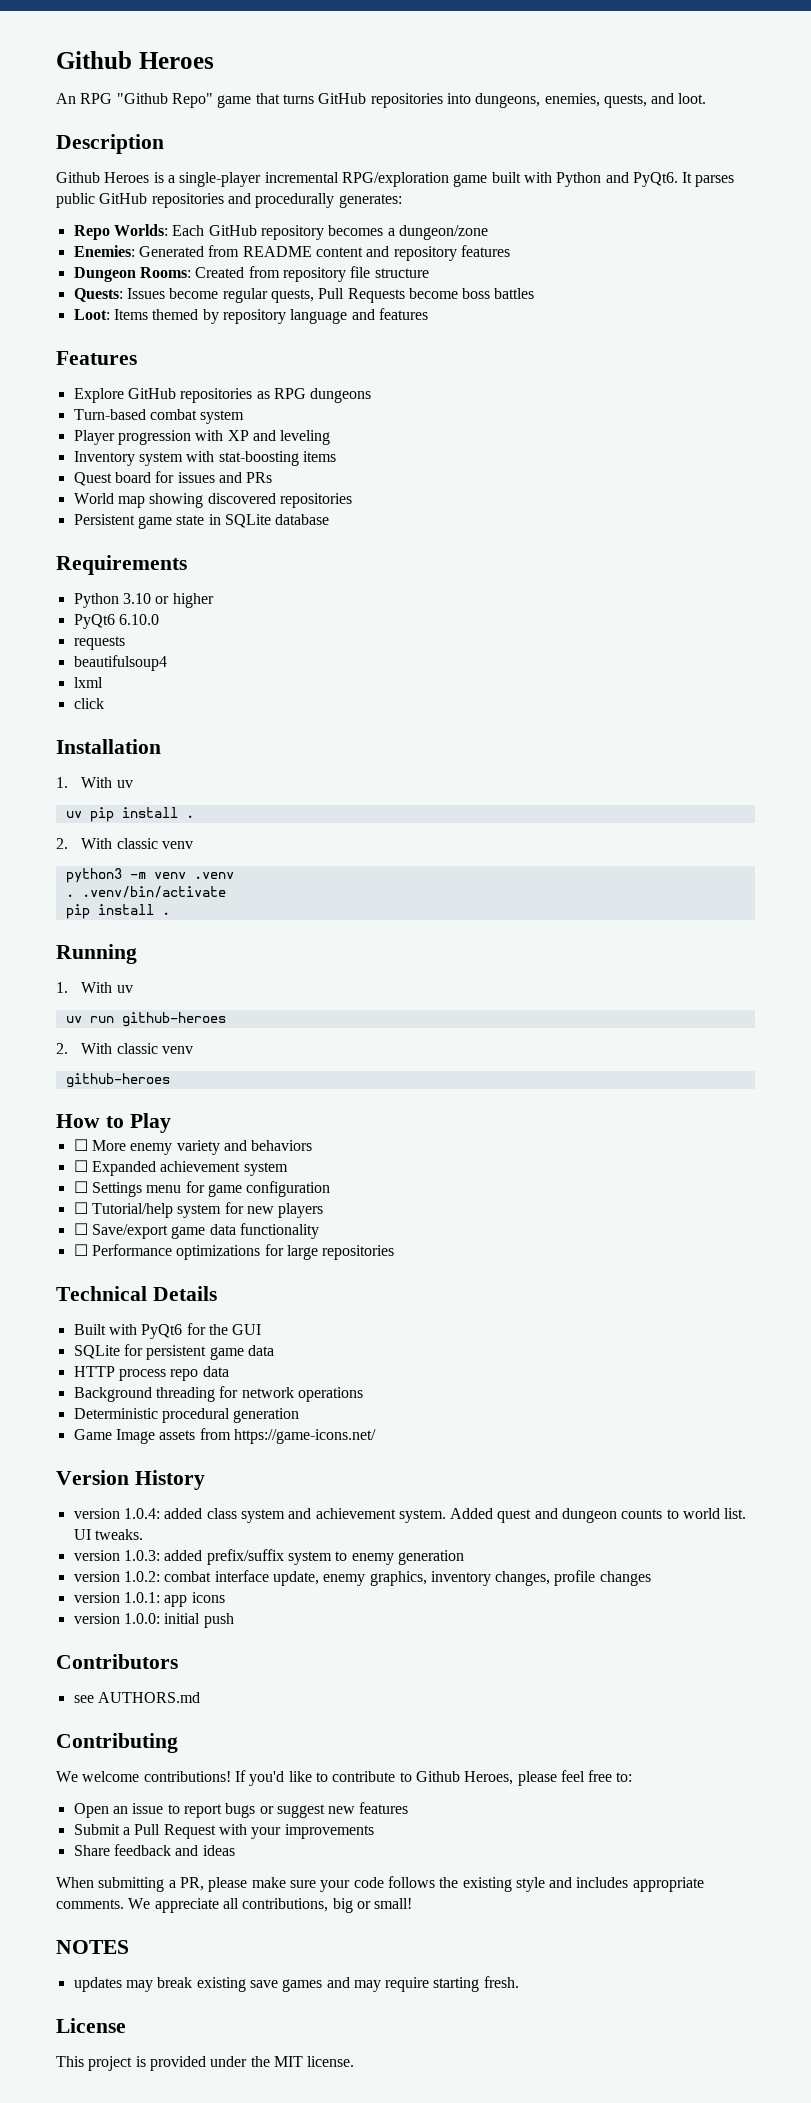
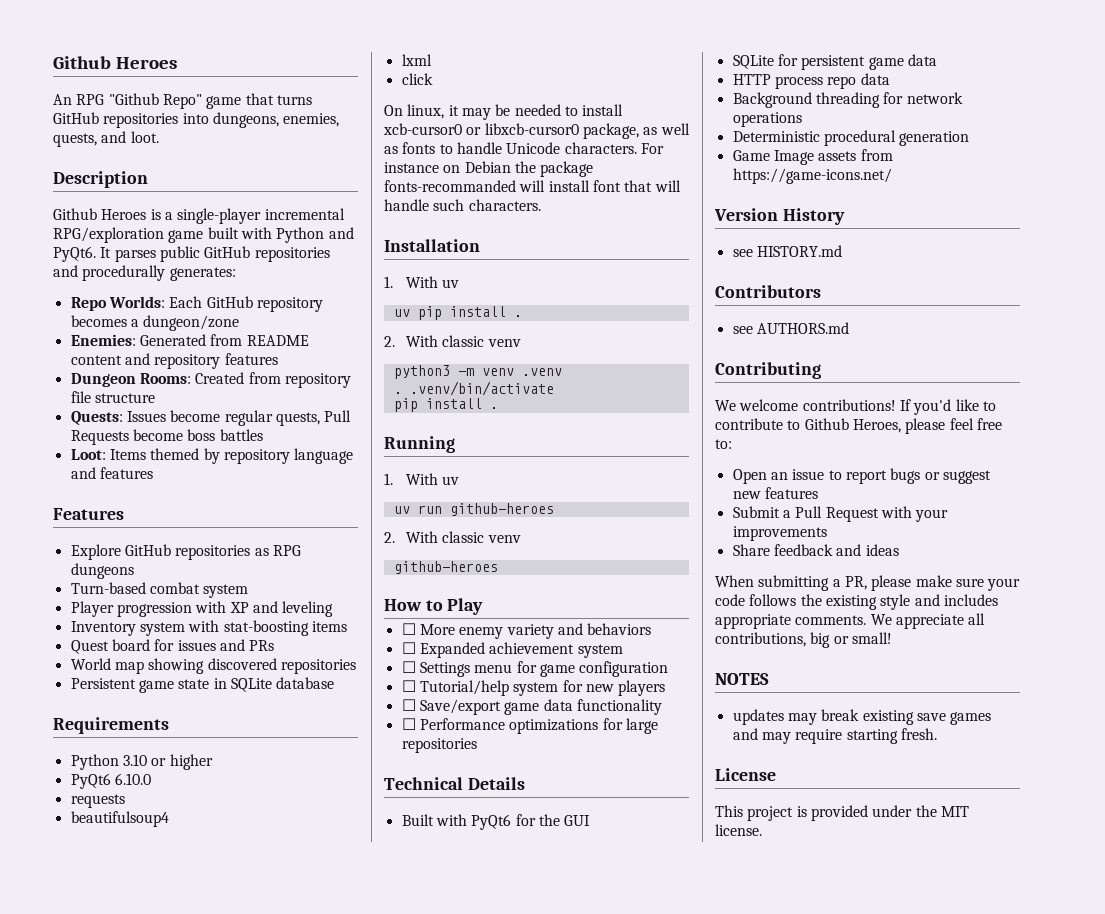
(104, 703) none -> [384,104,624,120] [383,123,690,139] [384,142,664,154] [384,161,594,177] [384,180,681,192] [384,199,541,211] // On linux, it may be needed to install xcb-cursor0 or libxcb-cursor0 package, as well as fonts to handle Unicode characters. For instance on Debian the package fonts-recommanded will install font that will handle such characters.
[73,1508,747,1523] [73,1529,143,1540] [73,1549,464,1565] [73,1570,651,1586] [73,1592,225,1607] [73,1613,234,1628] version 1.0.4: added class system and achievement system. Added quest and dungeon counts to world list. UI tweaks. // version 1.0.3: added prefix/suffix system to enemy generation // version 1.0.2: combat interface update, enemy graphics, inventory changes, profile changes // version 1.0.1: app icons // version 1.0.0: initial push -> [732,245,842,257] see HISTORY.md

